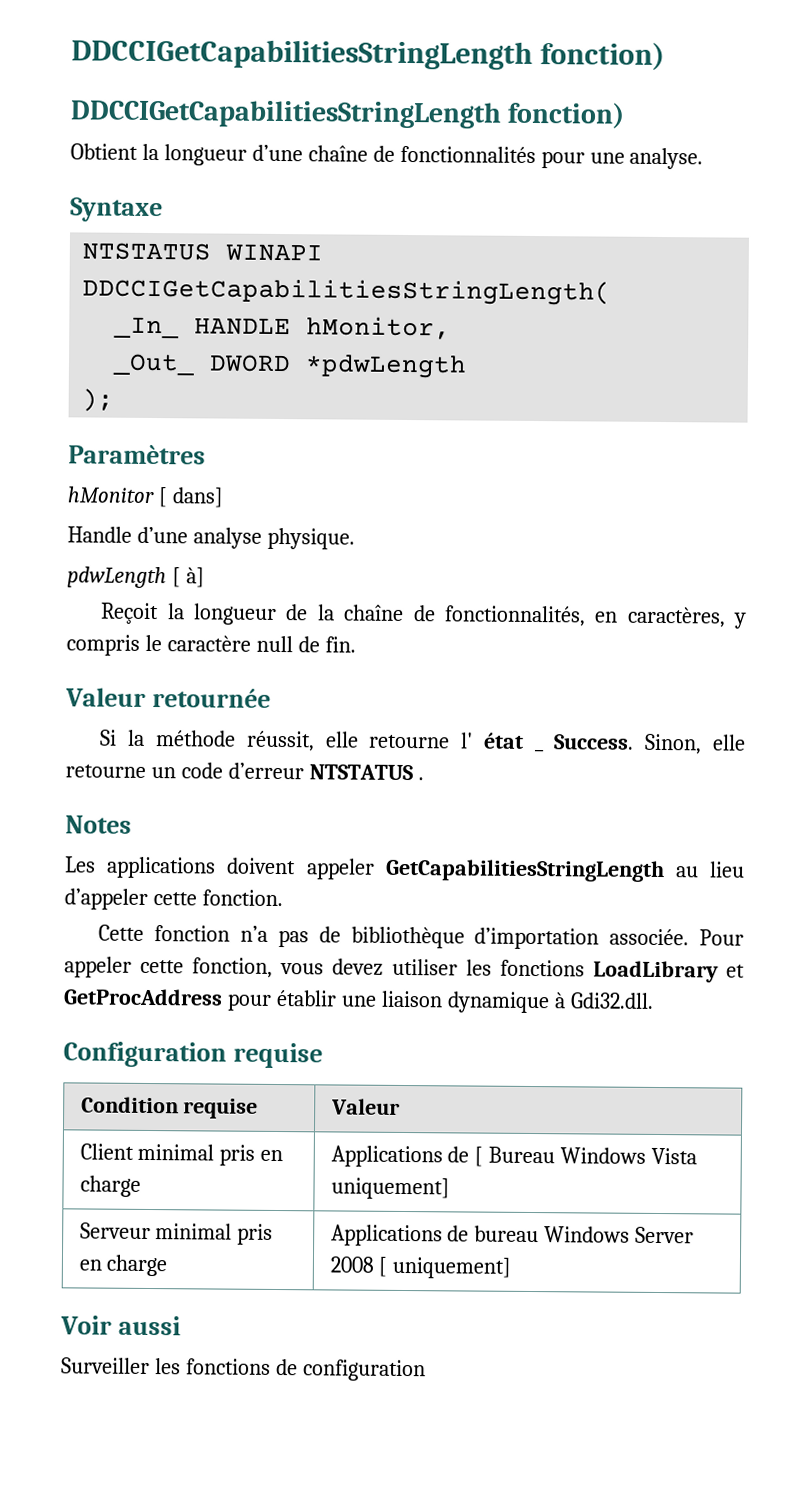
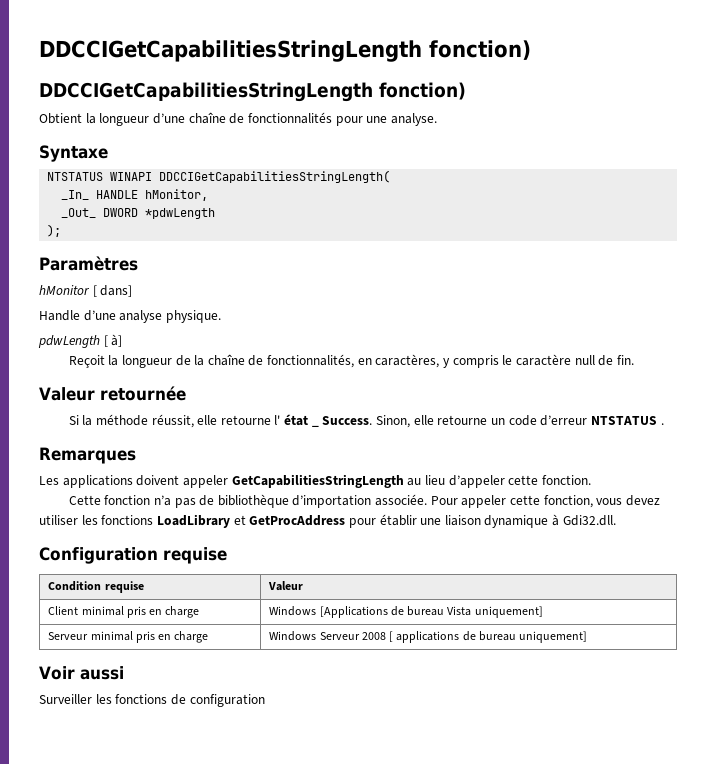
[65,815,132,834] Notes -> [39,447,136,464] Remarques
[330,1145,647,1168] Applications de [ Bureau Windows -> [269,606,445,618] Windows [Applications de bureau
[330,1224,695,1247] [329,1256,388,1277] Applications de bureau Windows Server 2008 [ -> [269,631,516,643] Windows Serveur 2008 [ applications de bureau

